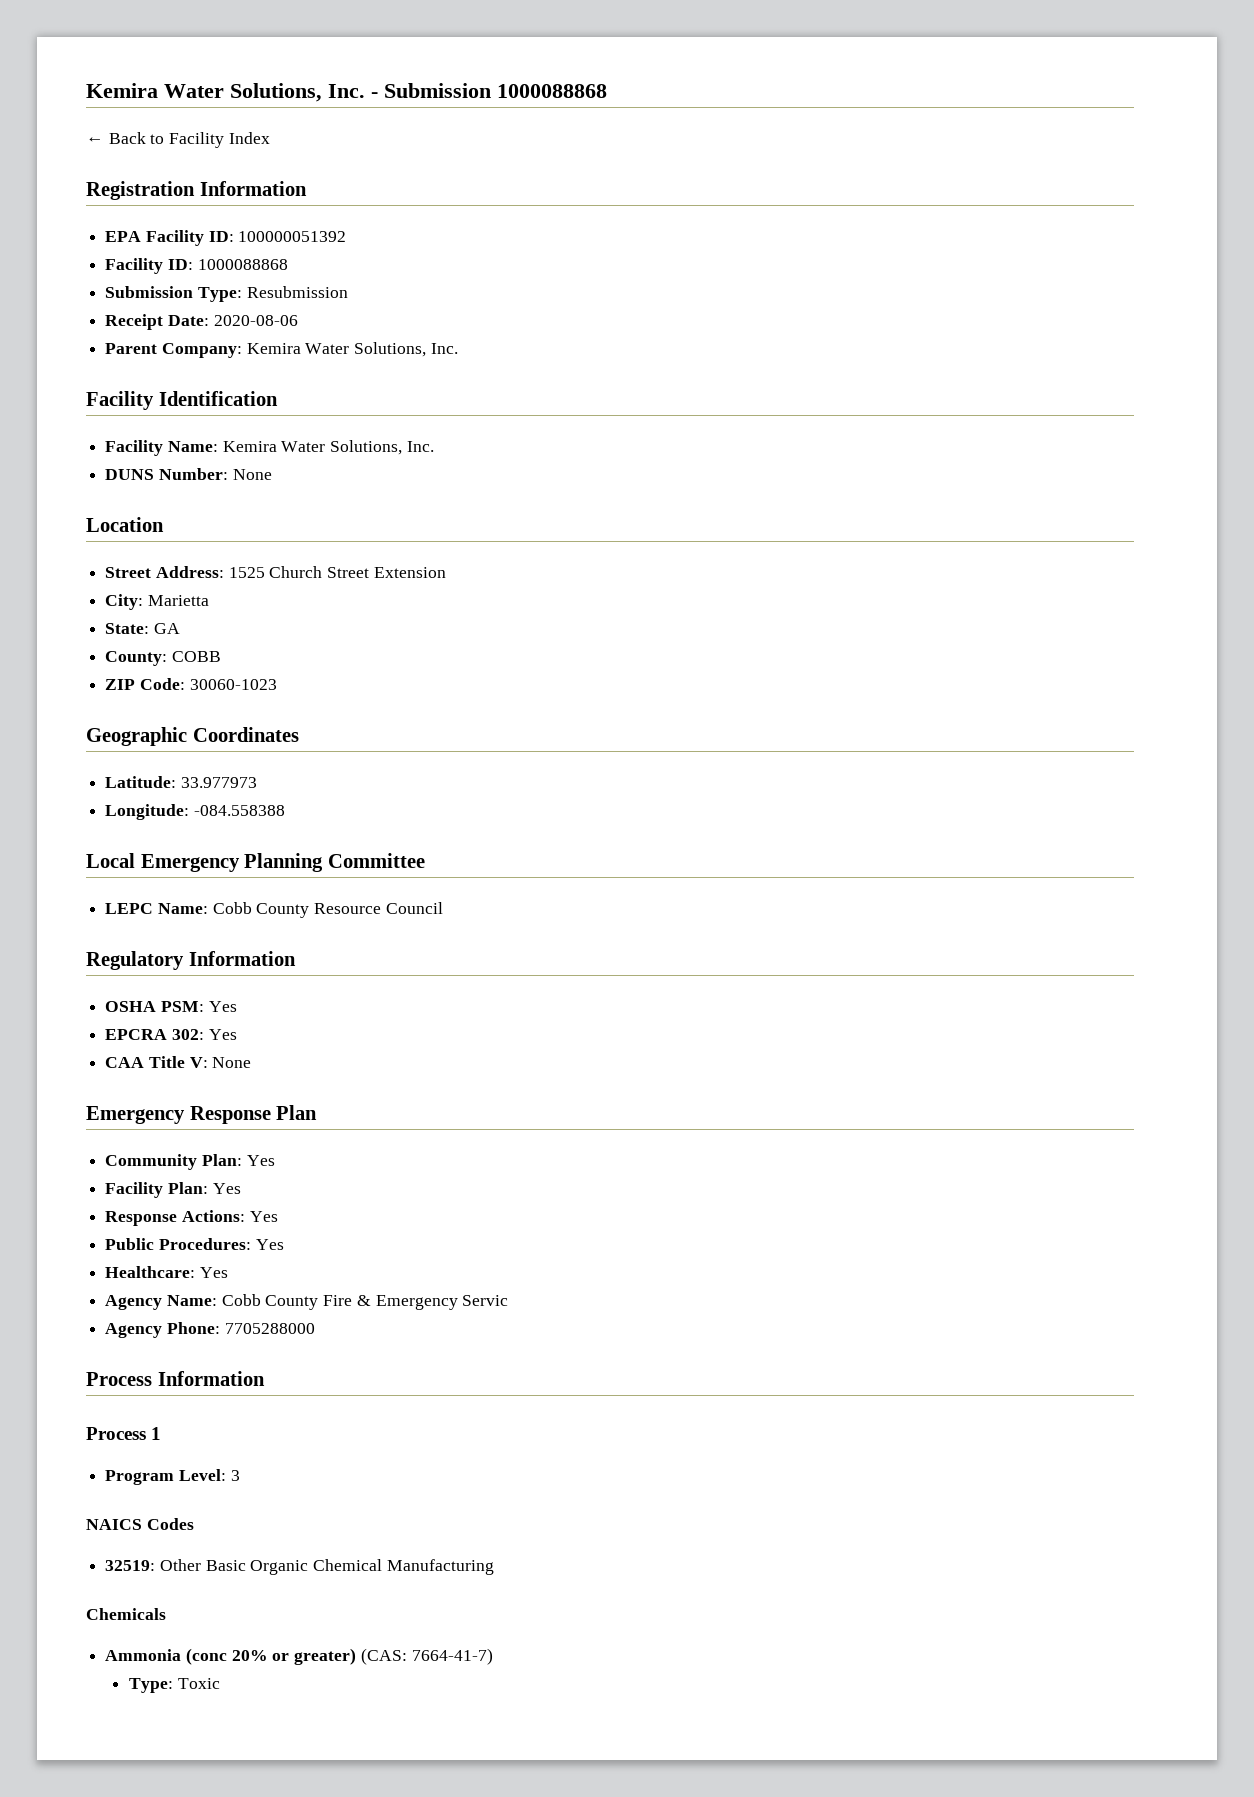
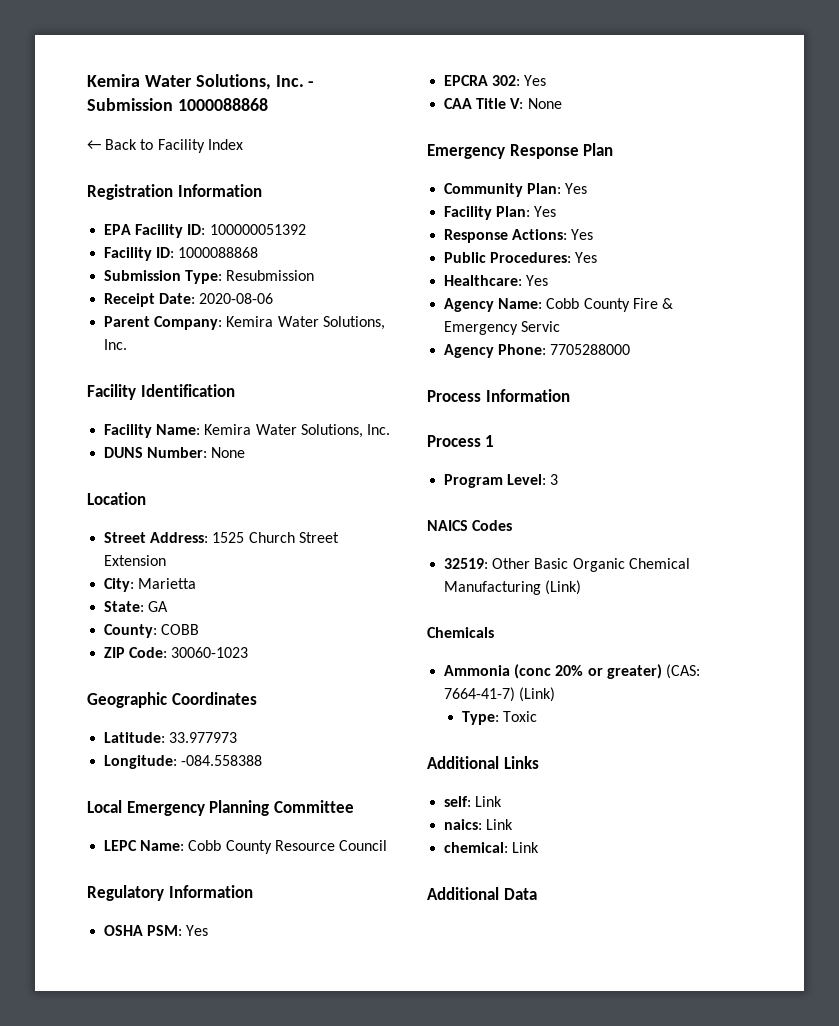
(494, 1567) none -> [545,580,582,595] (Link)
(493, 1656) none -> [519,687,556,702] (Link)
(220, 1683) none -> [427,756,539,769] [444,796,503,807] [444,819,514,830] [444,842,540,853] [427,887,537,900] // Additional Links // self: Link // naics: Link // chemical: Link // Additional Data

